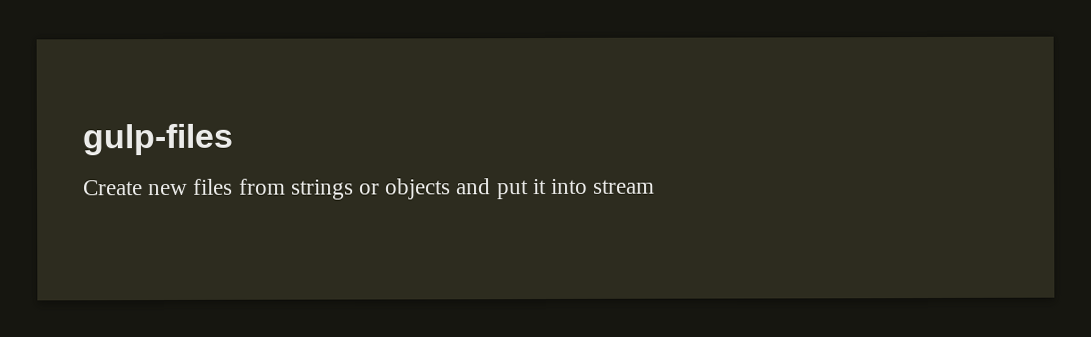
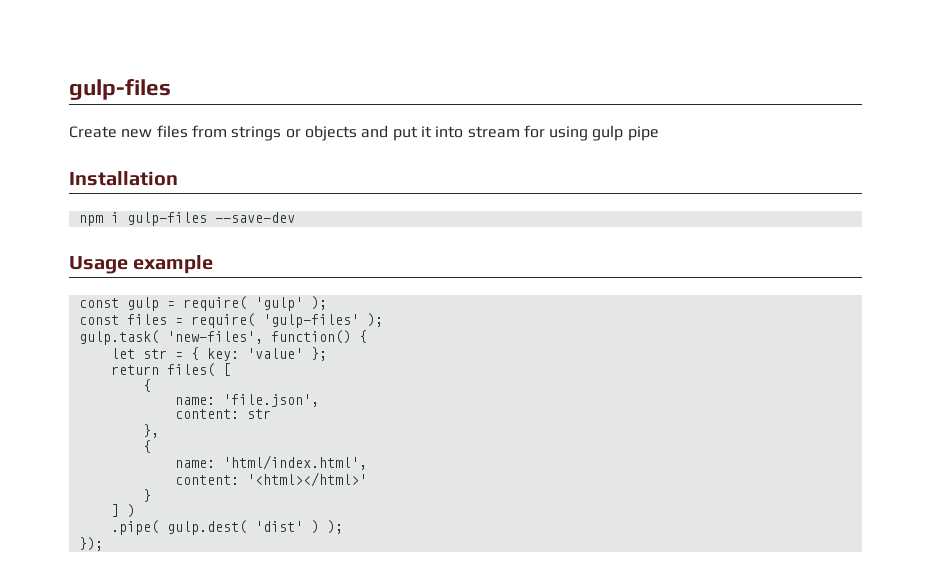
(656, 186) none -> [523,125,659,141] [69,171,178,186] [78,212,295,226] [69,255,214,274] [78,296,327,311] [78,313,383,328] [78,330,367,345] [110,347,327,361] [110,363,231,377] [142,379,151,392] [174,394,319,407] [174,409,271,419] [142,424,159,438] [142,440,151,453] [174,455,367,470] [174,472,367,487] [142,489,151,502] [110,504,135,518] [110,520,343,535] [78,537,103,551] for using gulp pipe // Installation // npm i gulp-files --save-dev // Usage example // const gulp = require( 'gulp' ); // const files = require( 'gulp-files' ); // gulp.task( 'new-files', function() { // let str = { key: 'value' }; // return files( [ // { // name: 'file.json', // content: str // }, // { // name: 'html/index.html', // content: '<html></html>' // } // ] ) // .pipe( gulp.dest( 'dist' ) ); // });

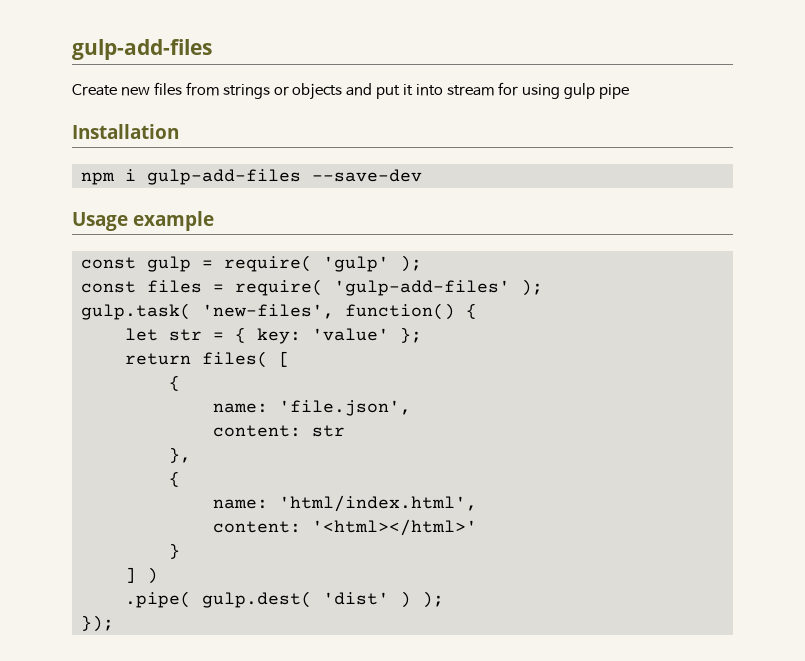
[69,79,171,100] gulp-files -> [72,39,212,60] gulp-add-files
[126,212,207,226] gulp-files -> [146,169,301,185] gulp-add-files
[262,314,359,328] 'gulp-files' -> [333,280,510,296] 'gulp-add-files'

